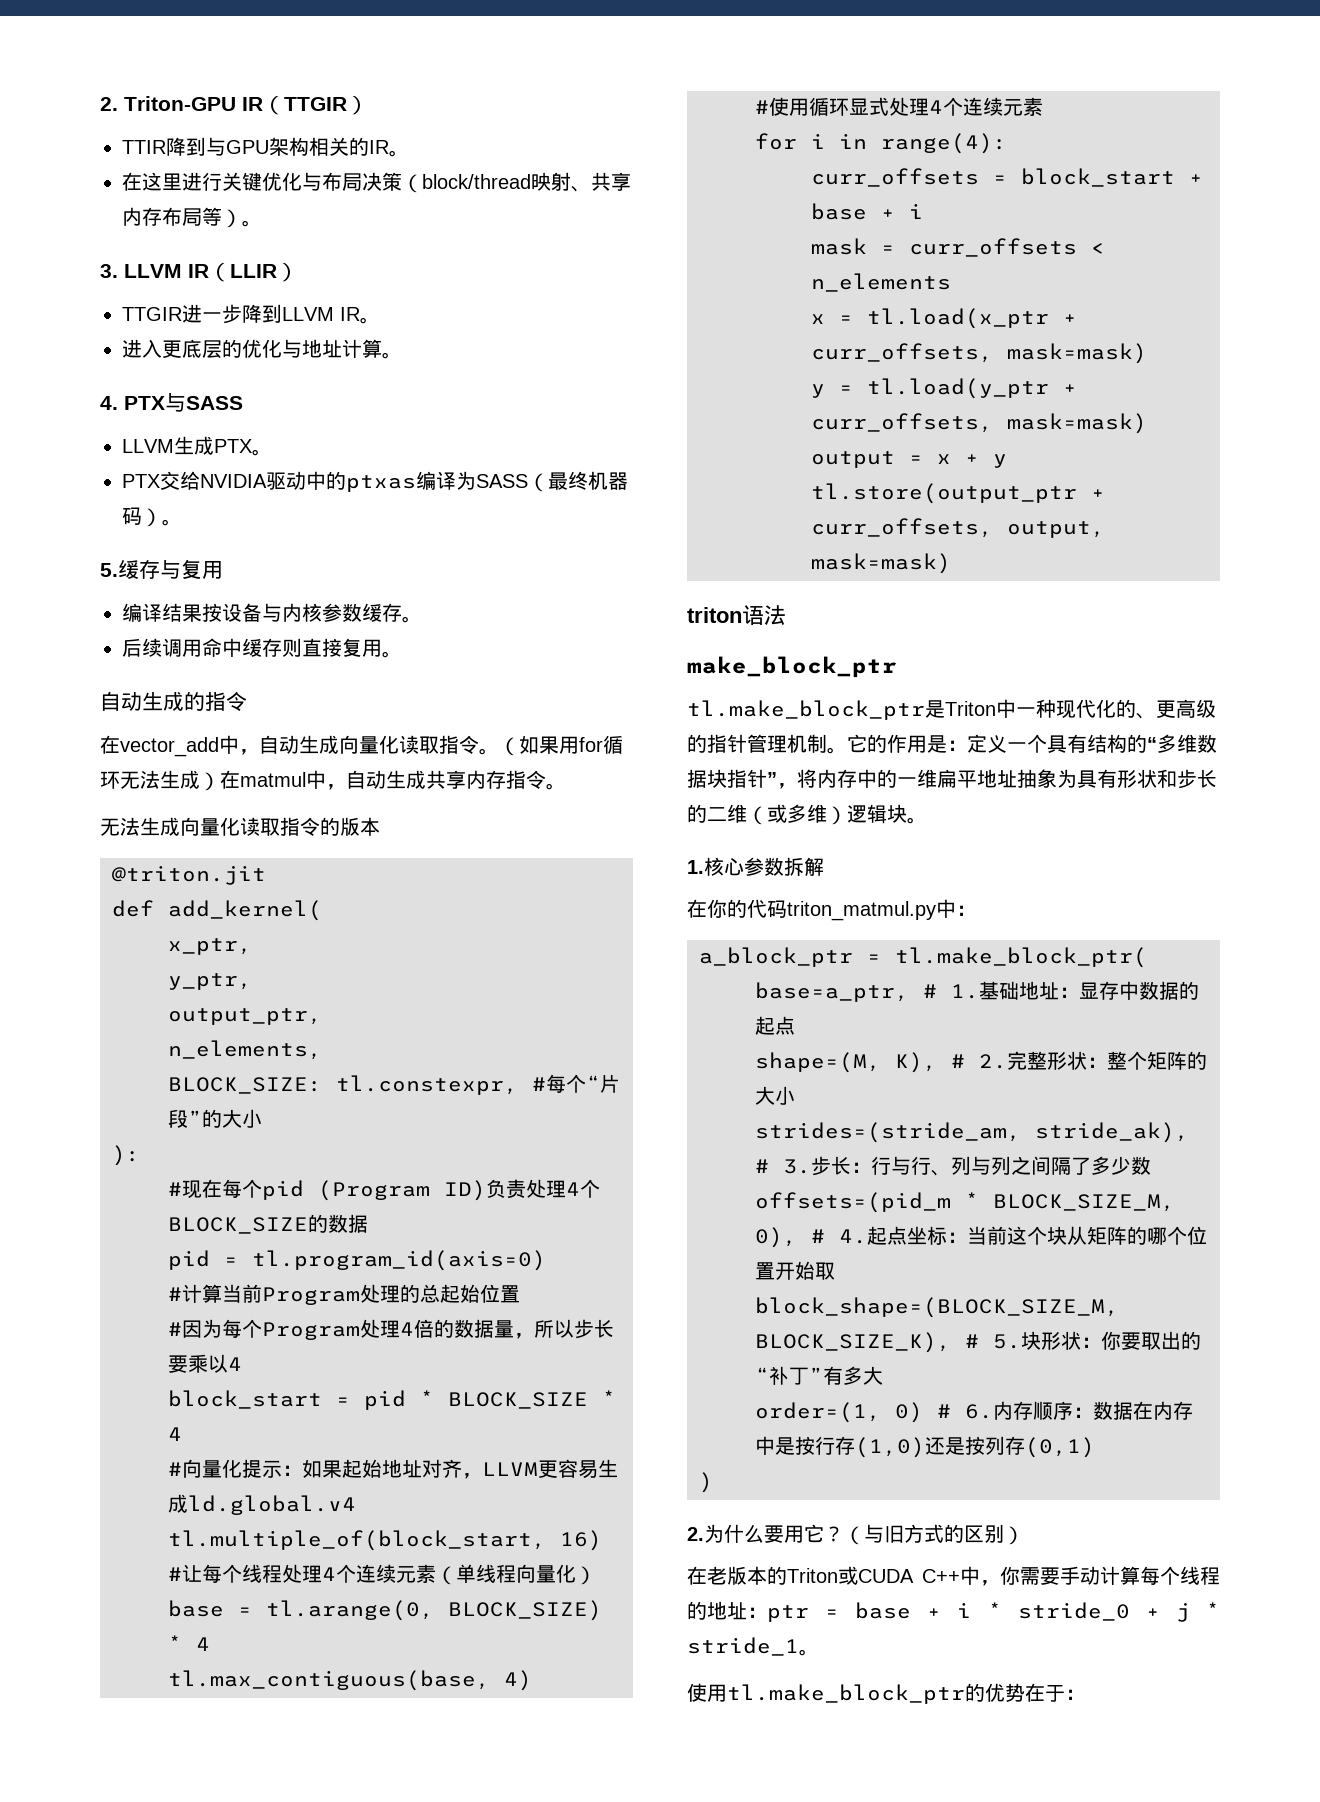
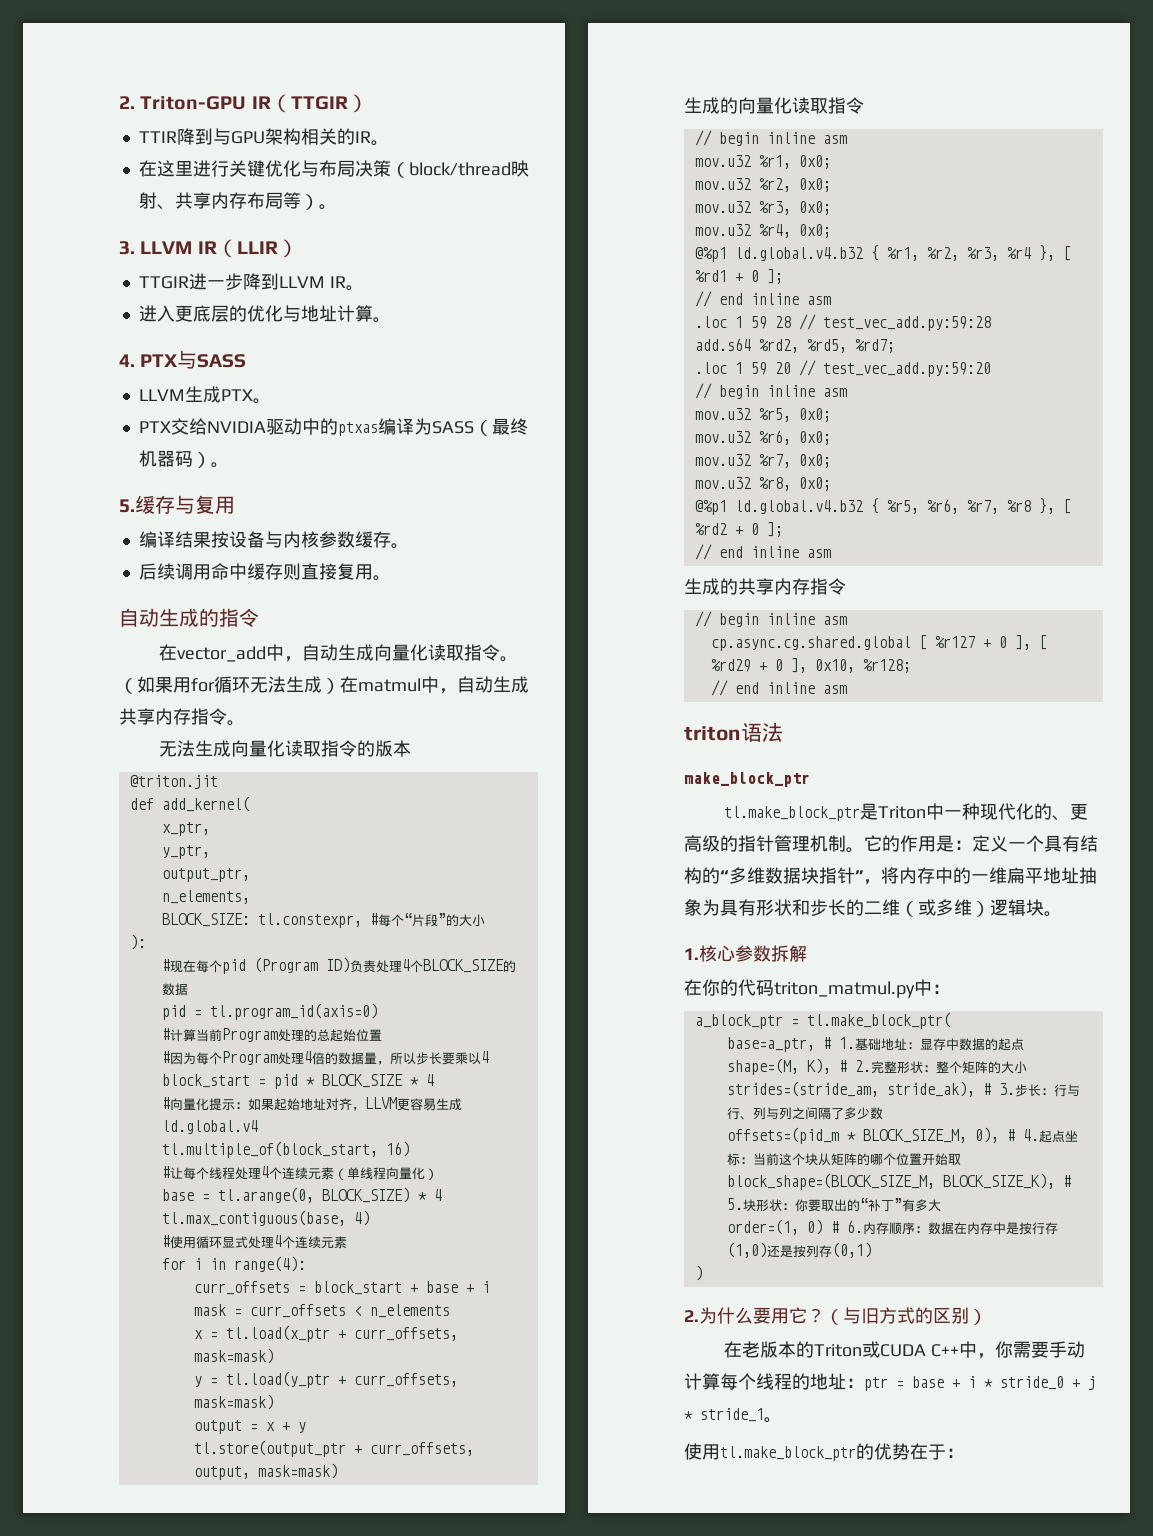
(951, 563) none -> [684,97,864,114] [694,130,847,146] [694,155,831,169] [694,178,831,192] [694,201,831,215] [694,224,831,238] [694,245,1071,262] [694,269,783,284] [694,291,831,307] [694,314,991,331] [694,338,895,353] [694,360,991,377] [694,383,847,399] [694,408,831,422] [694,430,831,445] [694,454,831,468] [694,477,831,491] [694,498,1071,515] [694,522,783,537] [694,544,831,560] [684,578,846,595] [694,611,847,627] [710,635,1047,651] [710,658,911,673] [710,680,847,696] // 生成的向量化读取指令 // // begin inline asm // mov.u32 %r1, 0x0; // mov.u32 %r2, 0x0; // mov.u32 %r3, 0x0; // mov.u32 %r4, 0x0; // @%p1 ld.global.v4.b32 { %r1, %r2, %r3, %r4 }, [ %rd1 + 0 ]; // // end inline asm // .loc 1 59 28 // test_vec_add.py:59:28 // add.s64 %rd2, %rd5, %rd7; // .loc 1 59 20 // test_vec_add.py:59:20 // // begin inline asm // mov.u32 %r5, 0x0; // mov.u32 %r6, 0x0; // mov.u32 %r7, 0x0; // mov.u32 %r8, 0x0; // @%p1 ld.global.v4.b32 { %r5, %r6, %r7, %r8 }, [ %rd2 + 0 ]; // // end inline asm // 生成的共享内存指令 // // begin inline asm // cp.async.cg.shared.global [ %r127 + 0 ], [ %rd29 + 0 ], 0x10, %r128; // // end inline asm

